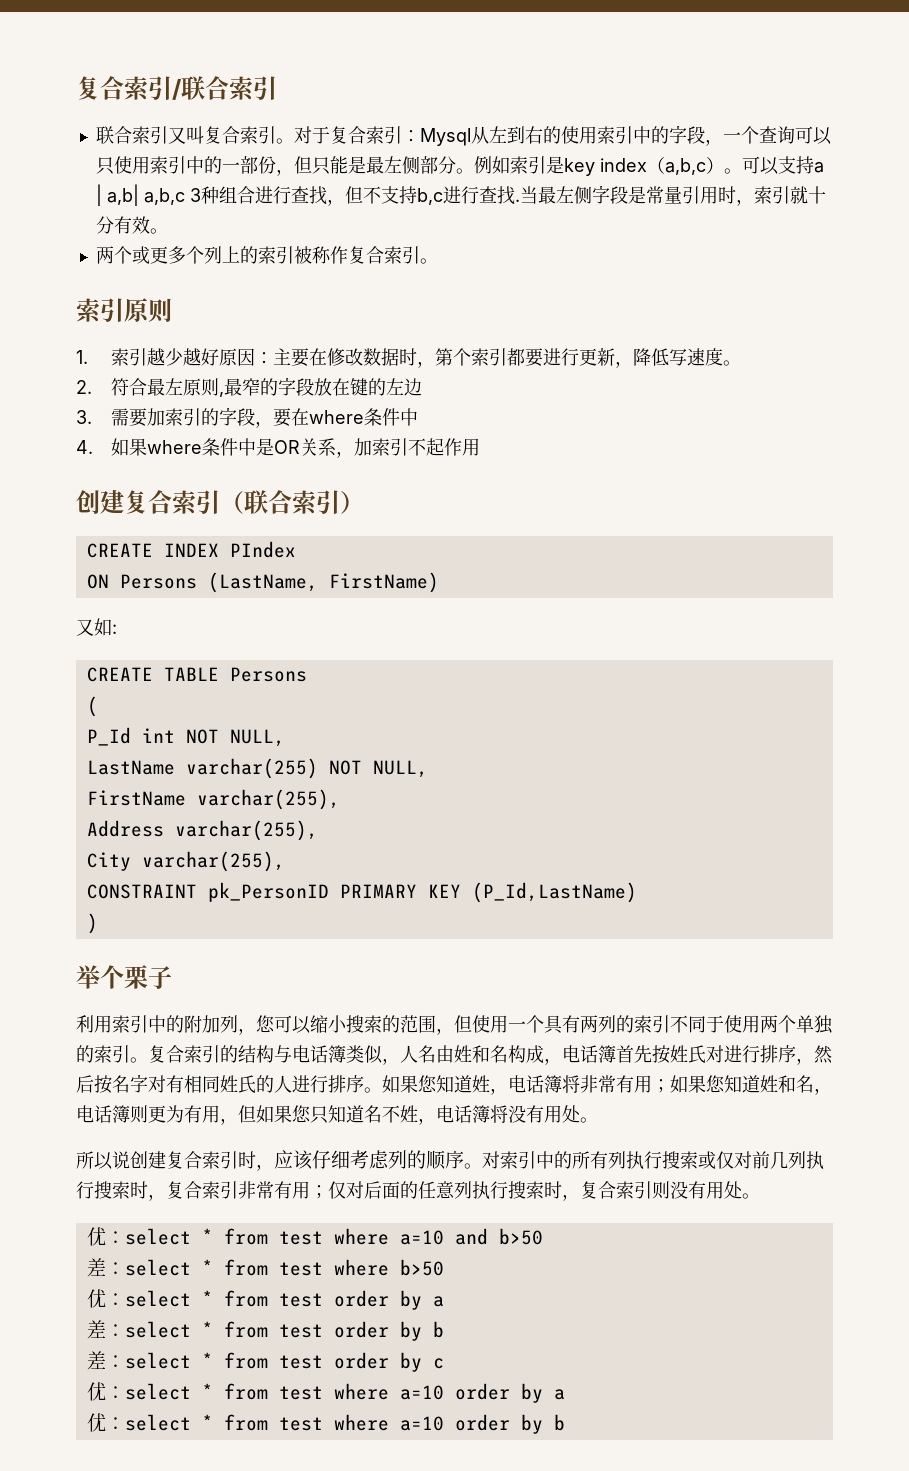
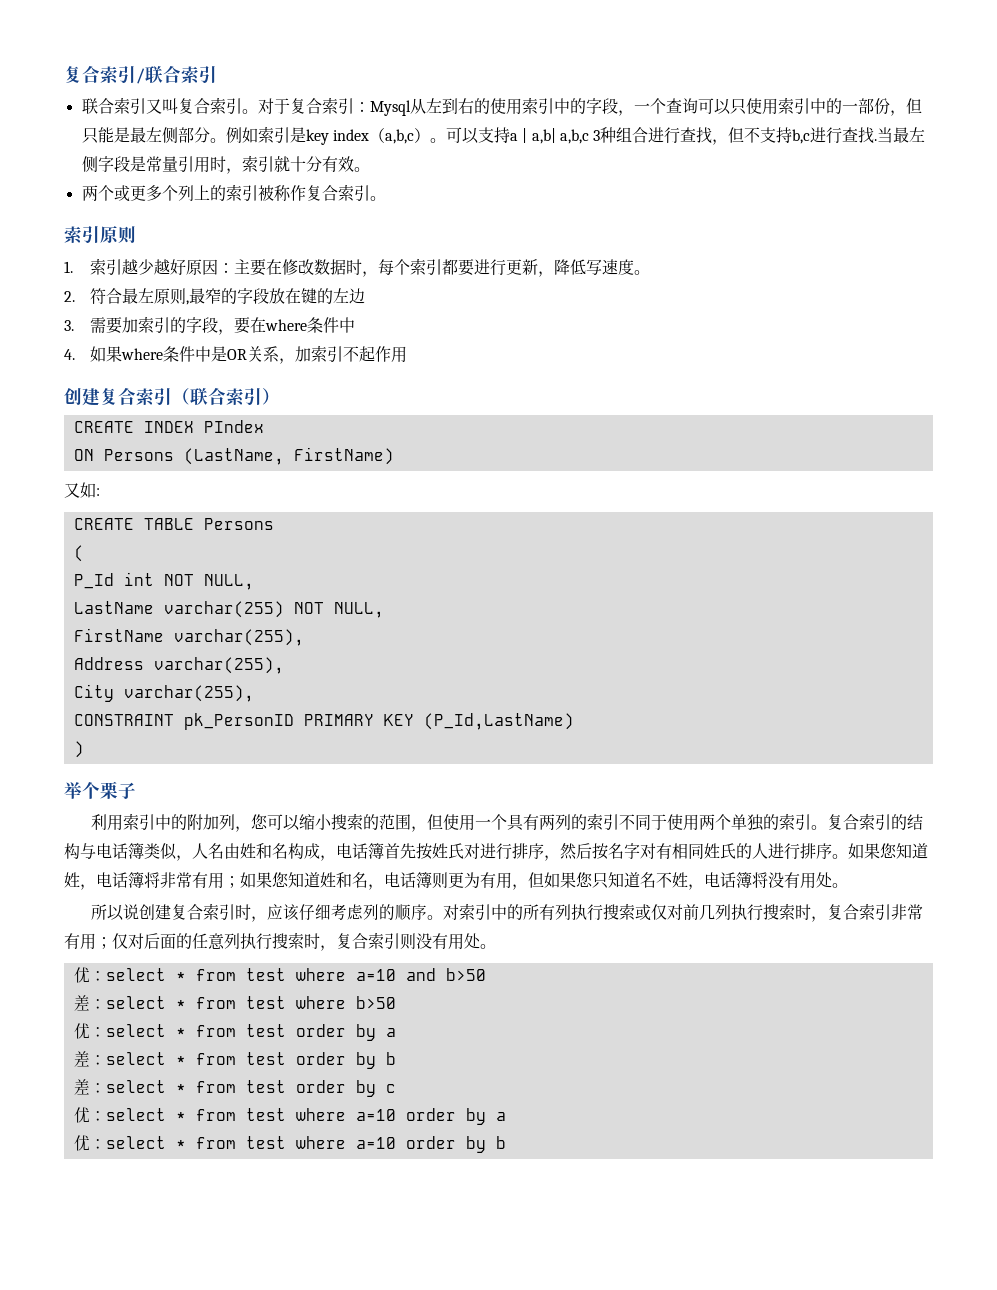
[434,348,453,366] 第 -> [377,259,394,276] 每

